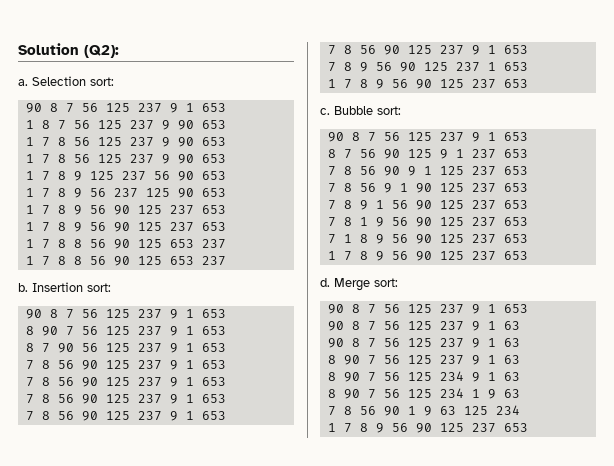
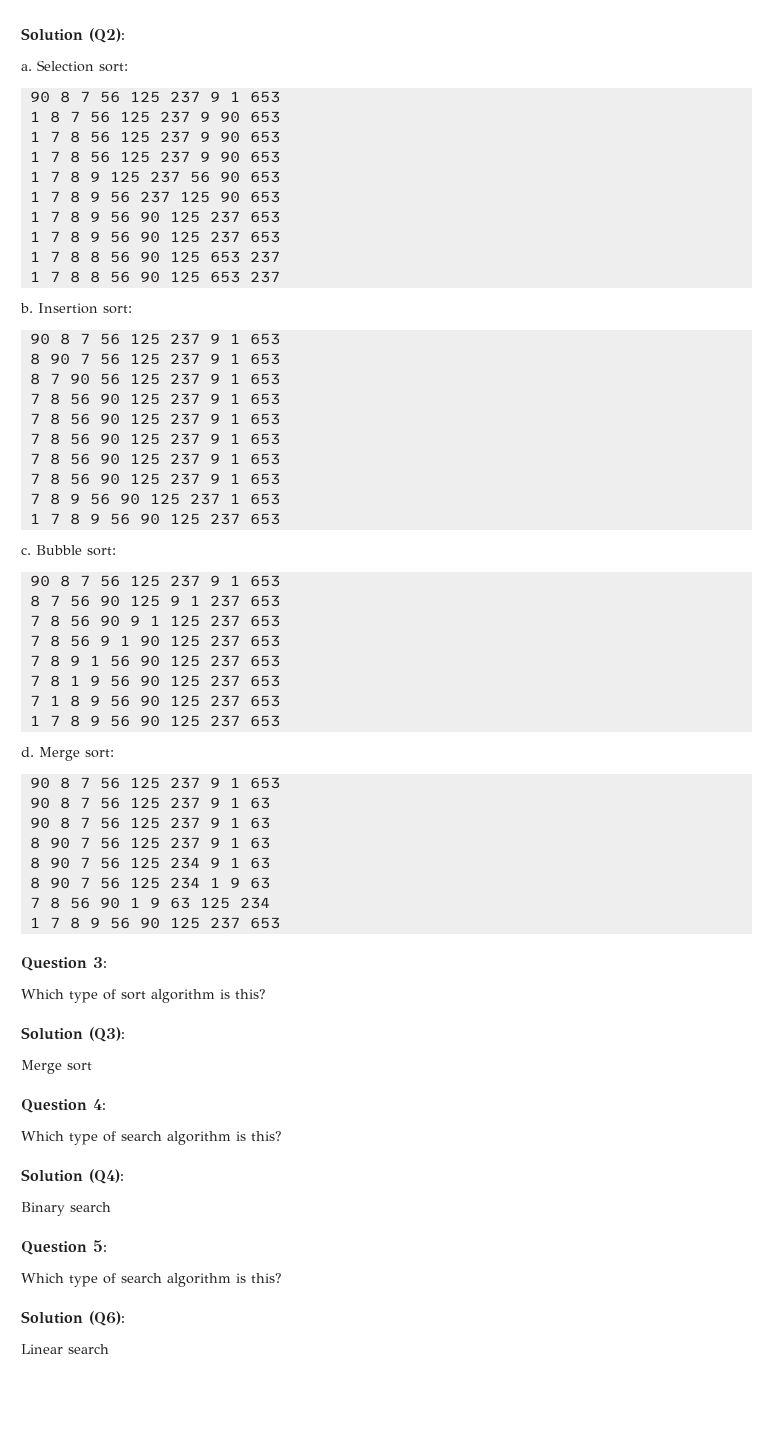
(528, 427) none -> [21,957,107,971] [21,989,266,1003] [21,1027,125,1042] [21,1060,92,1074] [21,1099,106,1113] [21,1131,282,1145] [21,1169,124,1184] [21,1202,111,1216] [21,1240,107,1255] [21,1273,282,1287] [21,1311,125,1326] [21,1344,109,1354] // Question 3: // Which type of sort algorithm is this? // Solution (Q3): // Merge sort // Question 4: // Which type of search algorithm is this? // Solution (Q4): // Binary search // Question 5: // Which type of search algorithm is this? // Solution (Q6): // Linear search

